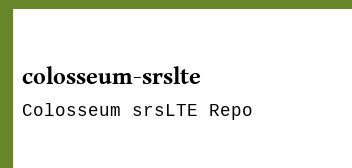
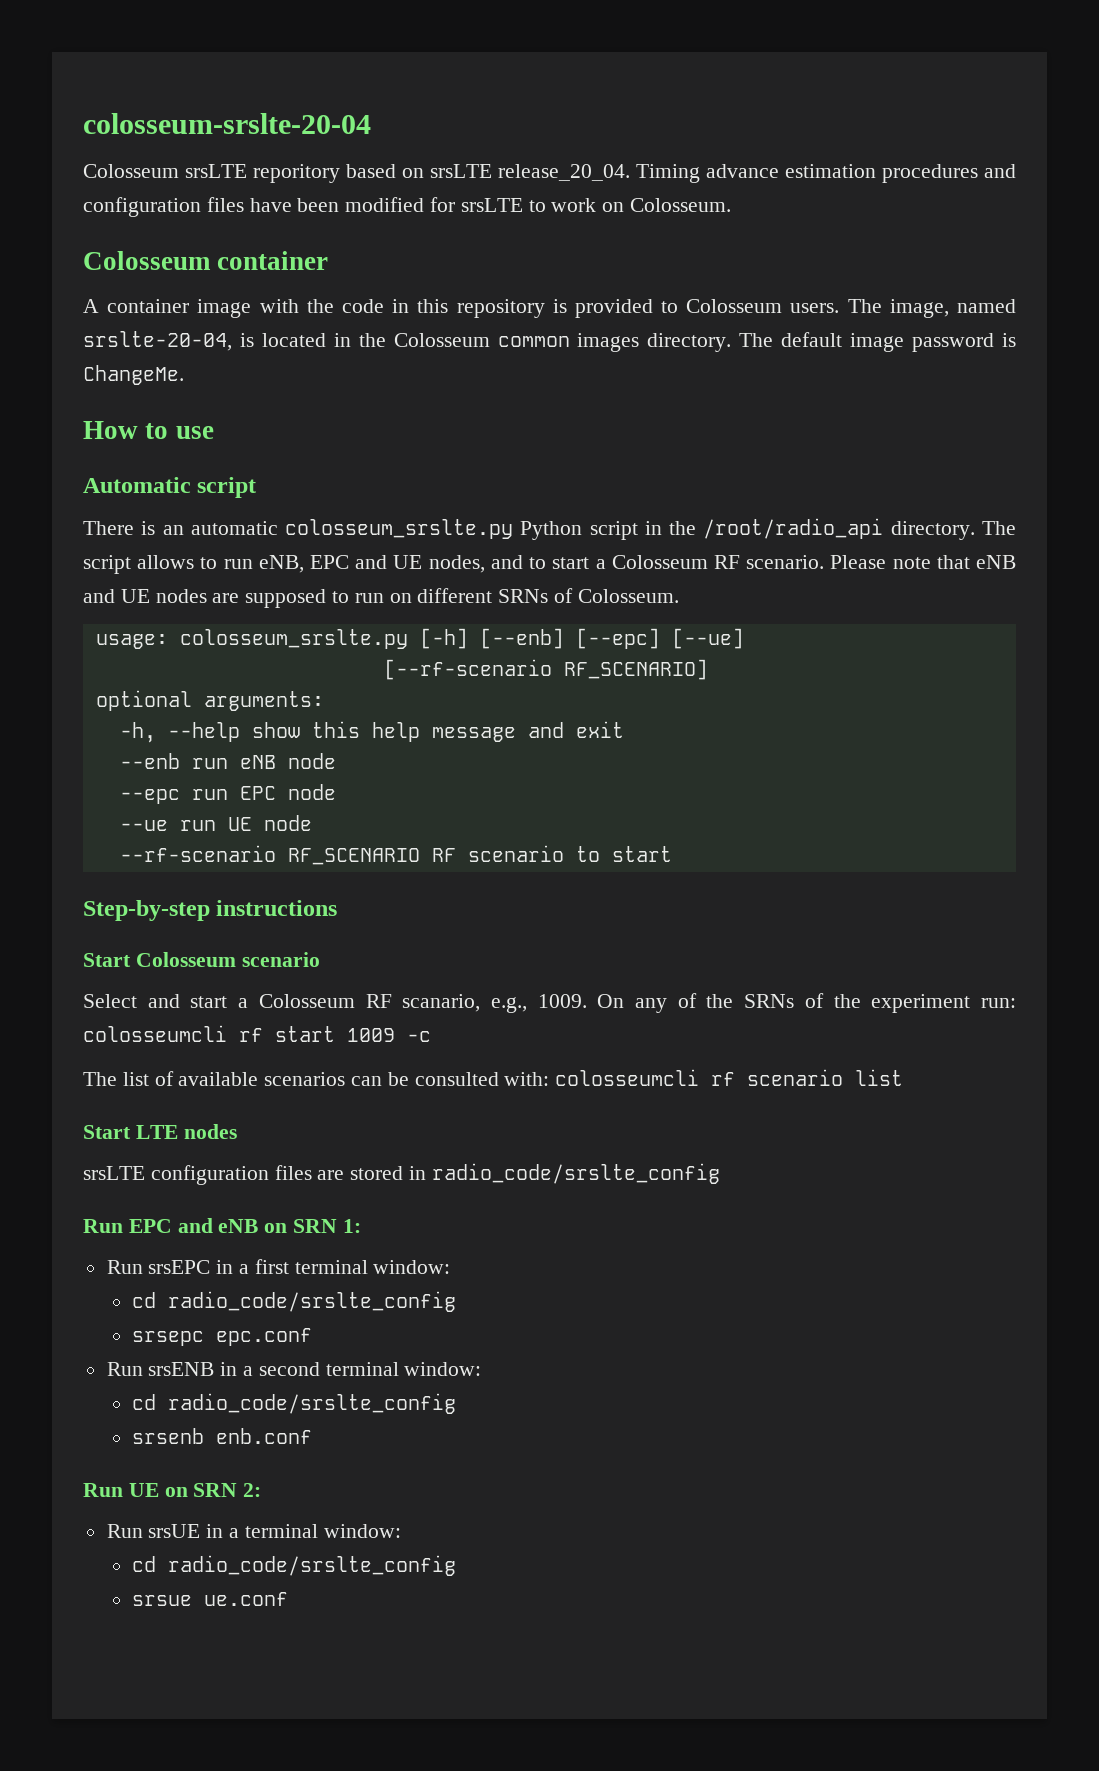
[22,66,201,84] colosseum-srslte -> [83,113,371,134] colosseum-srslte-20-04
[209,104,253,120] Repo -> [253,164,1016,183] [83,197,732,217] [83,251,329,270] [83,299,1016,318] [83,331,1016,352] [83,365,184,385] [83,421,214,439] [83,477,257,498] [83,518,1016,540] [83,555,1017,574] [83,588,679,608] [95,628,744,649] [383,659,708,680] [95,690,324,711] [119,721,624,743] [119,753,336,769] [119,784,336,804] [119,815,312,831] [119,845,672,865] [83,900,338,921] [83,952,320,967] [83,993,1017,1013] [83,1025,431,1042] [83,1069,904,1086] [83,1124,237,1139] [83,1163,720,1185] [83,1218,361,1233] [106,1259,451,1274] [132,1291,457,1312] [132,1328,313,1346] [106,1362,482,1376] [132,1393,457,1414] [132,1428,313,1444] [83,1483,262,1497] [106,1524,401,1538] [132,1555,457,1576] [132,1592,289,1606] reporitory based on srsLTE release_20_04. Timing advance estimation procedures and configuration files have been modified for srsLTE to work on Colosseum. // Colosseum container // A container image with the code in this repository is provided to Colosseum users. The image, named srslte-20-04, is located in the Colosseum common images directory. The default image password is ChangeMe. // How to use // Automatic script // There is an automatic colosseum_srslte.py Python script in the /root/radio_api directory. The script allows to run eNB, EPC and UE nodes, and to start a Colosseum RF scenario. Please note that eNB and UE nodes are supposed to run on different SRNs of Colosseum. // usage: colosseum_srslte.py [-h] [--enb] [--epc] [--ue] // [--rf-scenario RF_SCENARIO] // optional arguments: // -h, --help show this help message and exit // --enb run eNB node // --epc run EPC node // --ue run UE node // --rf-scenario RF_SCENARIO RF scenario to start // Step-by-step instructions // Start Colosseum scenario // Select and start a Colosseum RF scanario, e.g., 1009. On any of the SRNs of the experiment run: colosseumcli rf start 1009 -c // The list of available scenarios can be consulted with: colosseumcli rf scenario list // Start LTE nodes // srsLTE configuration files are stored in radio_code/srslte_config // Run EPC and eNB on SRN 1: // Run srsEPC in a first terminal window: // cd radio_code/srslte_config // srsepc epc.conf // Run srsENB in a second terminal window: // cd radio_code/srslte_config // srsenb enb.conf // Run UE on SRN 2: // Run srsUE in a terminal window: // cd radio_code/srslte_config // srsue ue.conf

